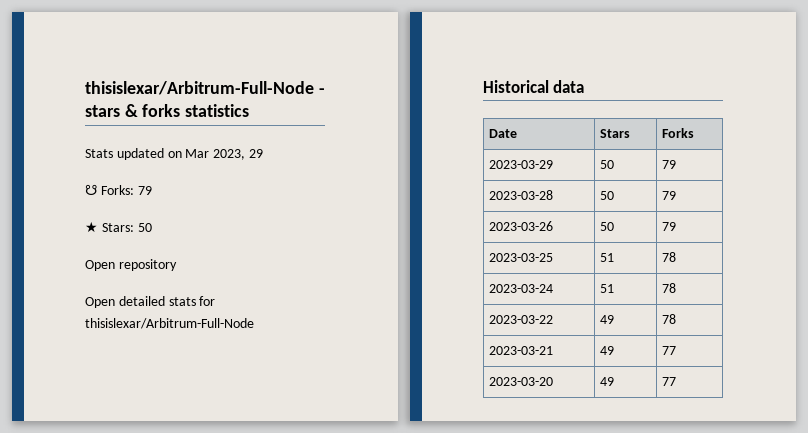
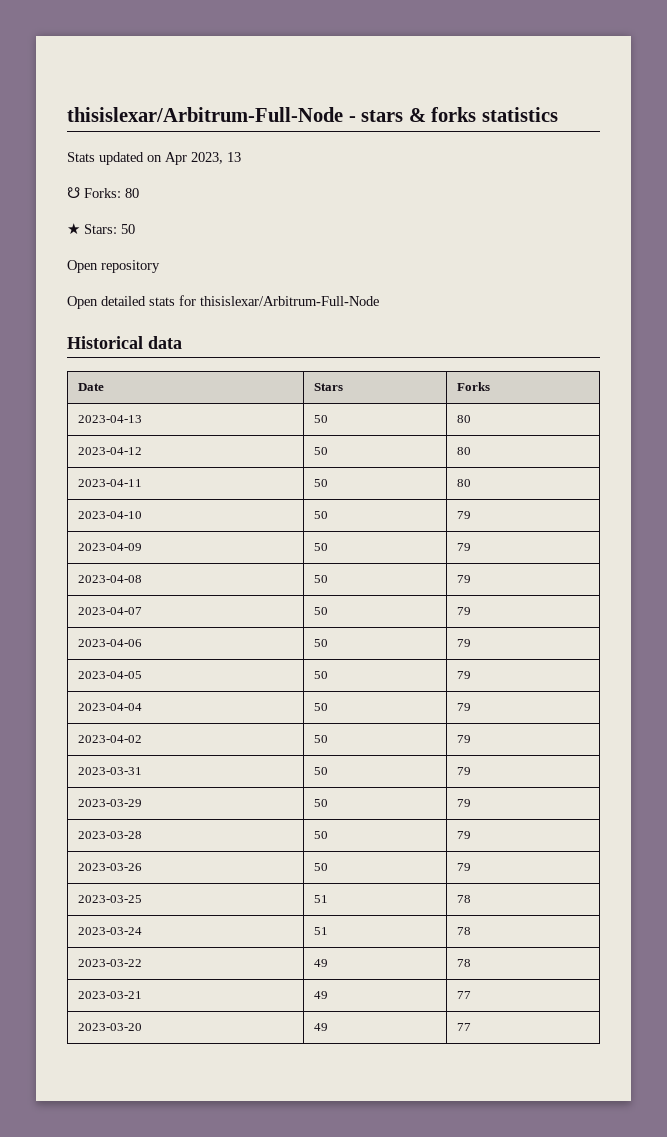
[185,149,263,160] Mar 2023, 29 -> [165,152,241,165] Apr 2023, 13
[137,186,152,195] 79 -> [125,188,139,198] 80
(694, 133) none -> [78,415,143,423] [314,415,329,423] [457,415,472,423] [78,447,143,455] [314,447,329,455] [457,447,472,455] [78,479,143,487] [314,479,329,487] [457,479,472,487] [78,511,143,519] [314,511,329,519] [457,511,472,519] [78,543,143,551] [314,543,329,551] [457,543,472,551] [78,575,143,583] [314,575,329,583] [457,575,472,583] [78,607,143,615] [314,607,329,615] [457,607,472,615] [78,639,143,647] [314,639,329,647] [457,639,472,647] [78,671,143,679] [314,671,329,679] [457,671,472,679] [78,703,143,711] [314,703,329,711] [457,703,472,711] [78,735,143,743] [314,735,329,743] [457,735,472,743] [78,767,143,775] [314,767,329,775] [457,767,472,775] // 2023-04-13 | 50 | 80 // 2023-04-12 | 50 | 80 // 2023-04-11 | 50 | 80 // 2023-04-10 | 50 | 79 // 2023-04-09 | 50 | 79 // 2023-04-08 | 50 | 79 // 2023-04-07 | 50 | 79 // 2023-04-06 | 50 | 79 // 2023-04-05 | 50 | 79 // 2023-04-04 | 50 | 79 // 2023-04-02 | 50 | 79 // 2023-03-31 | 50 | 79

